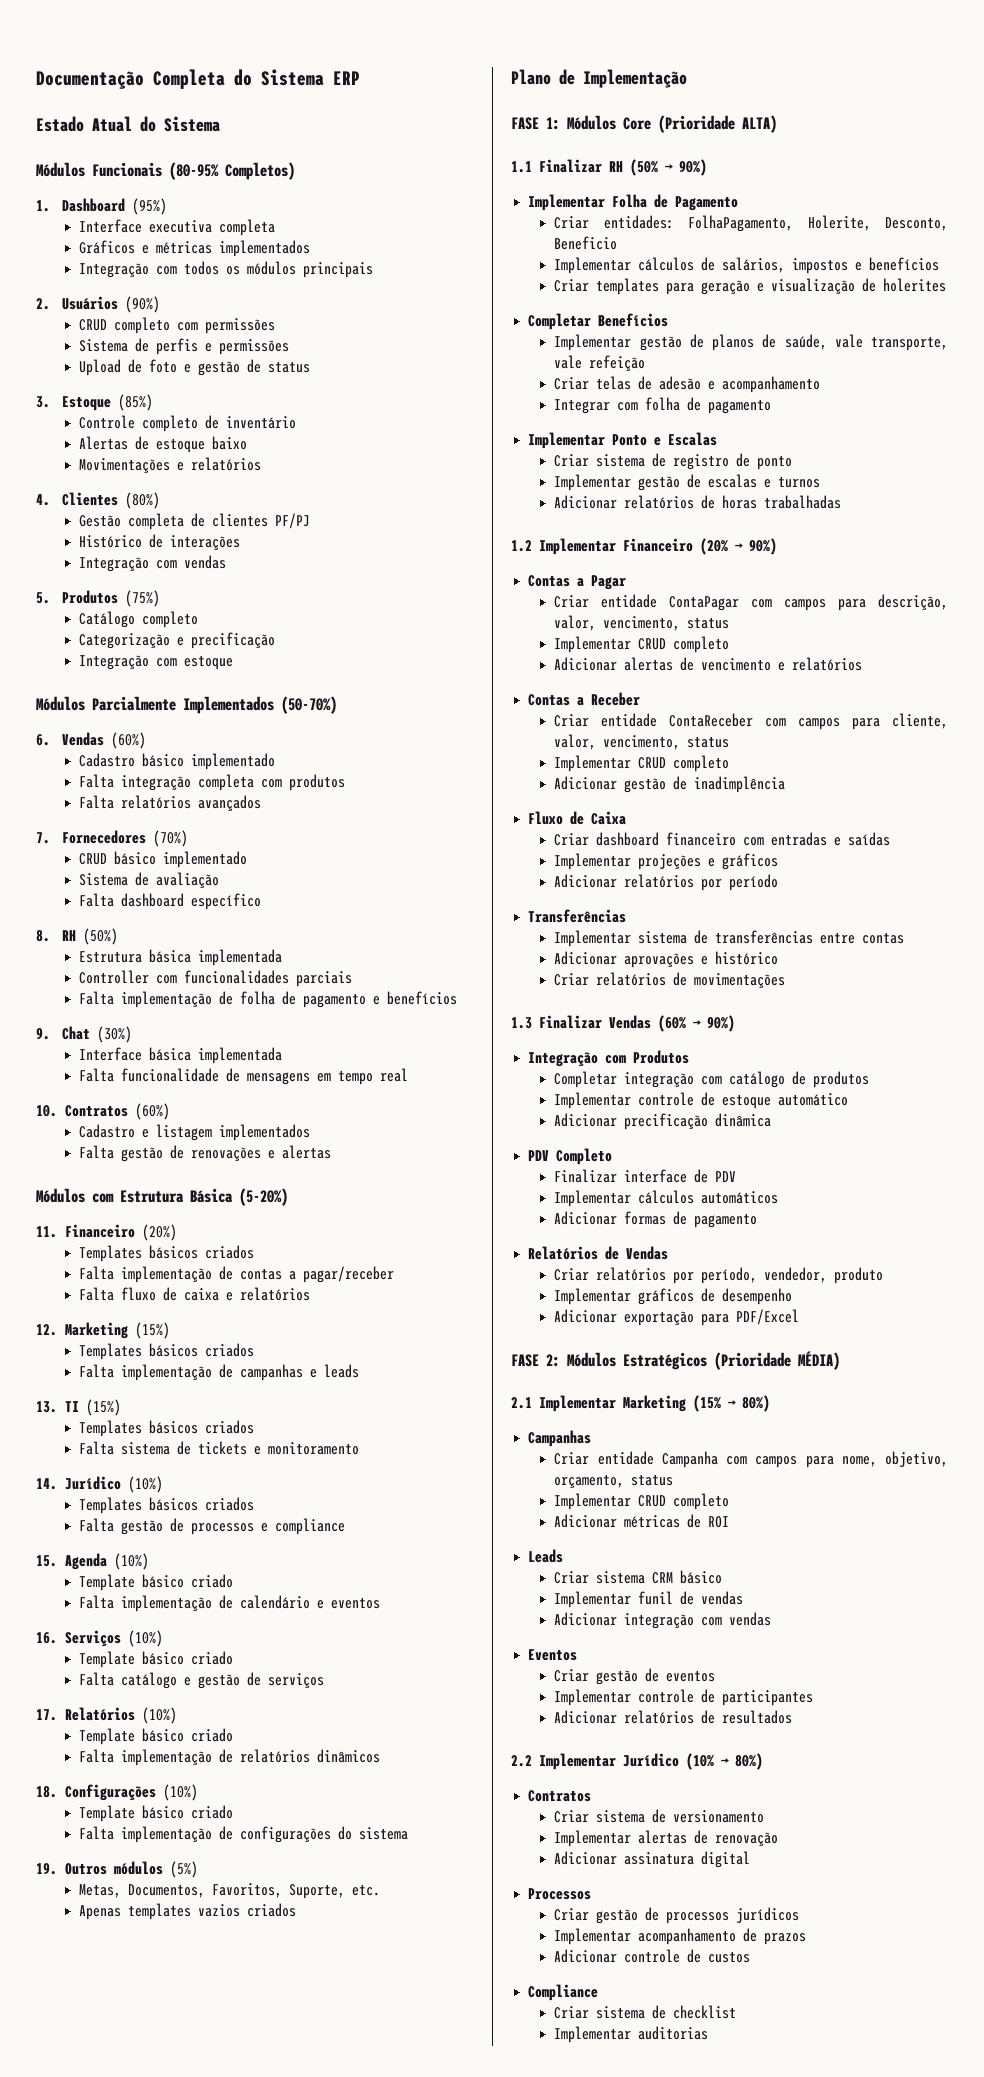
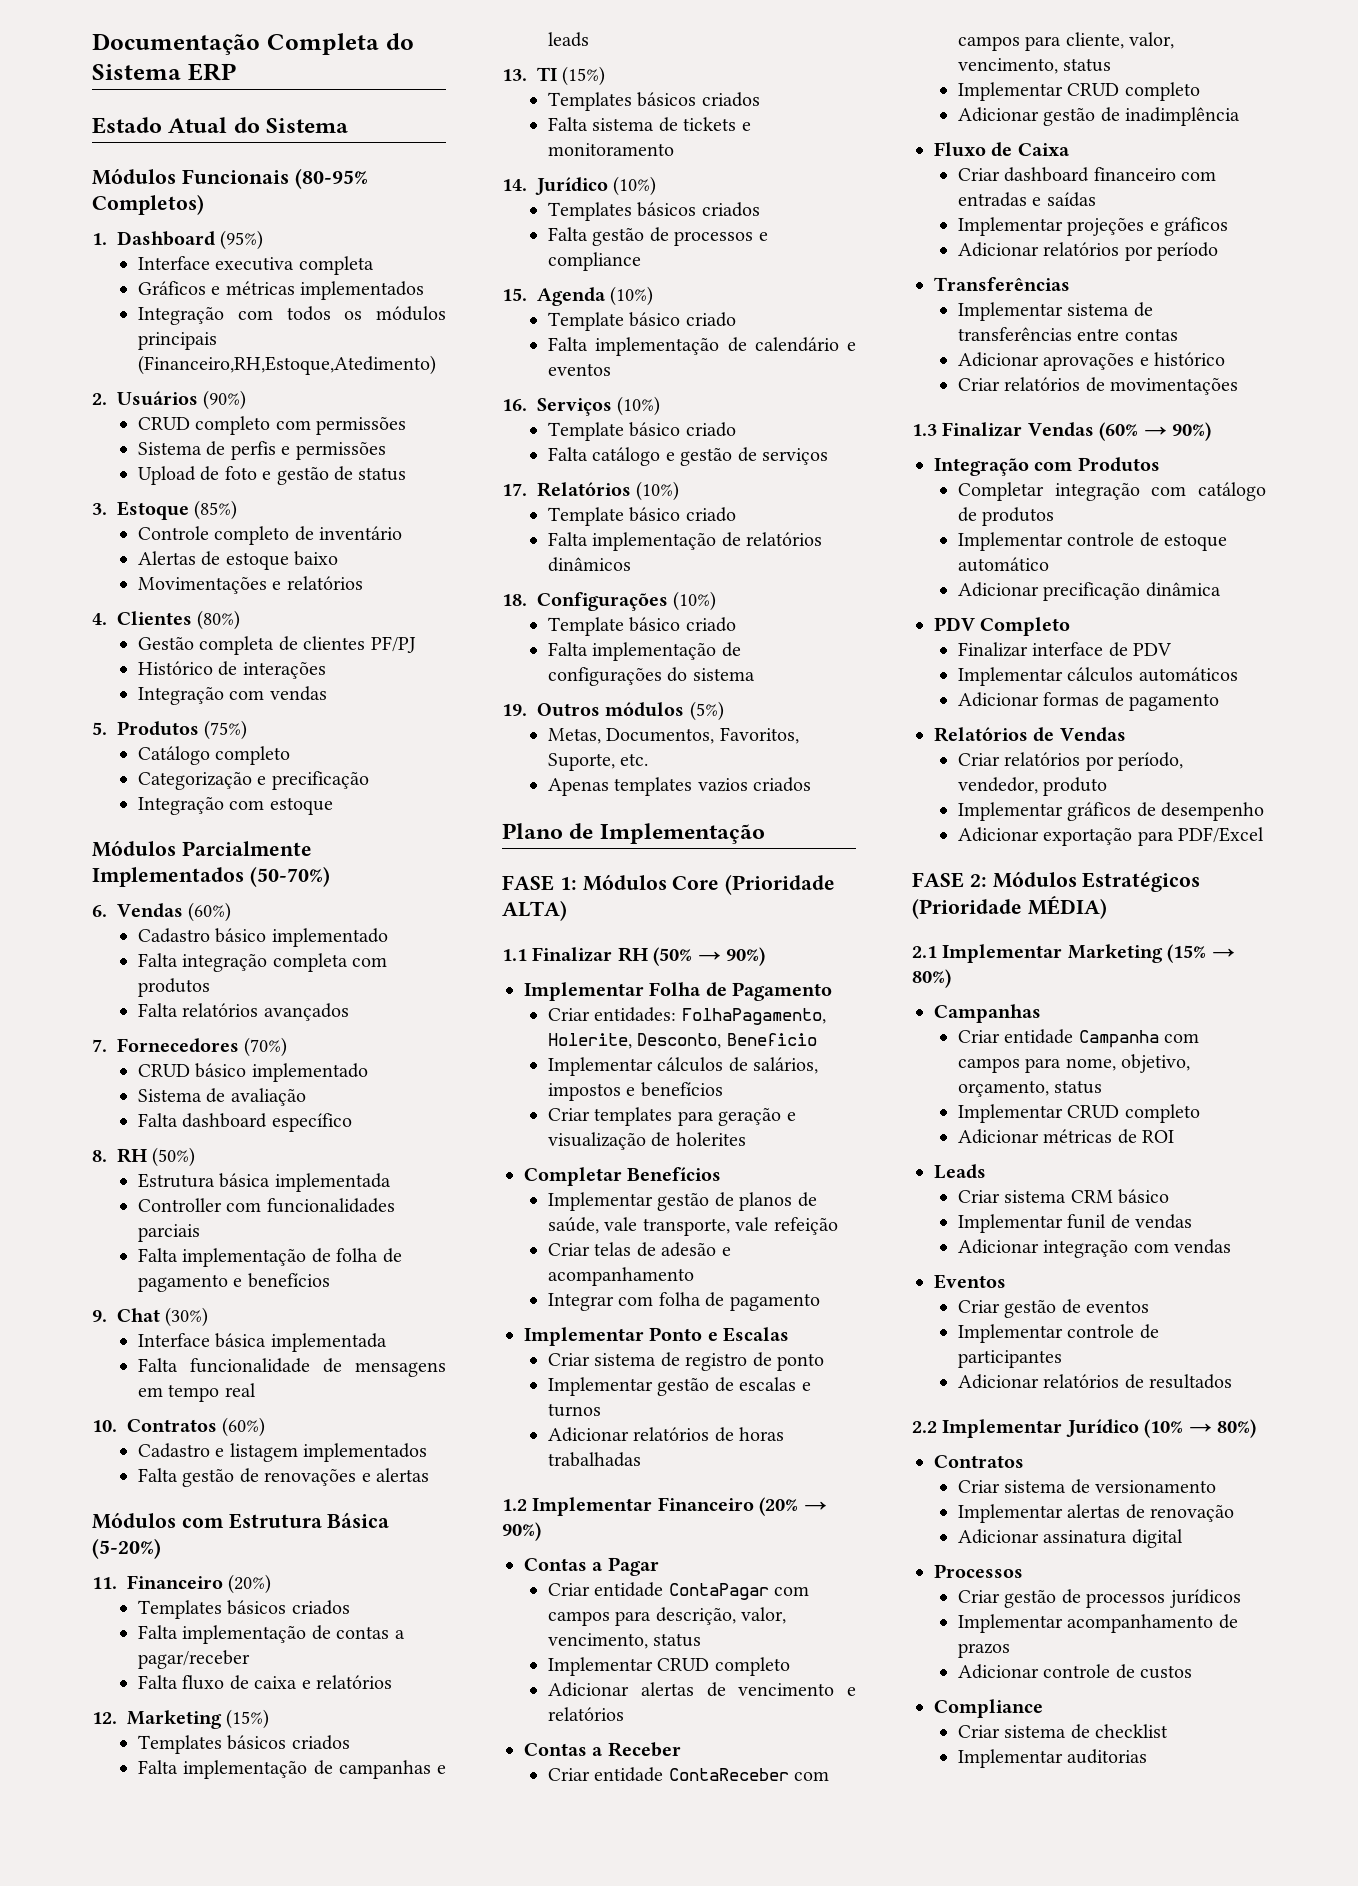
(374, 270) none -> [138,355,437,375] (Financeiro,RH,Estoque,Atedimento)

